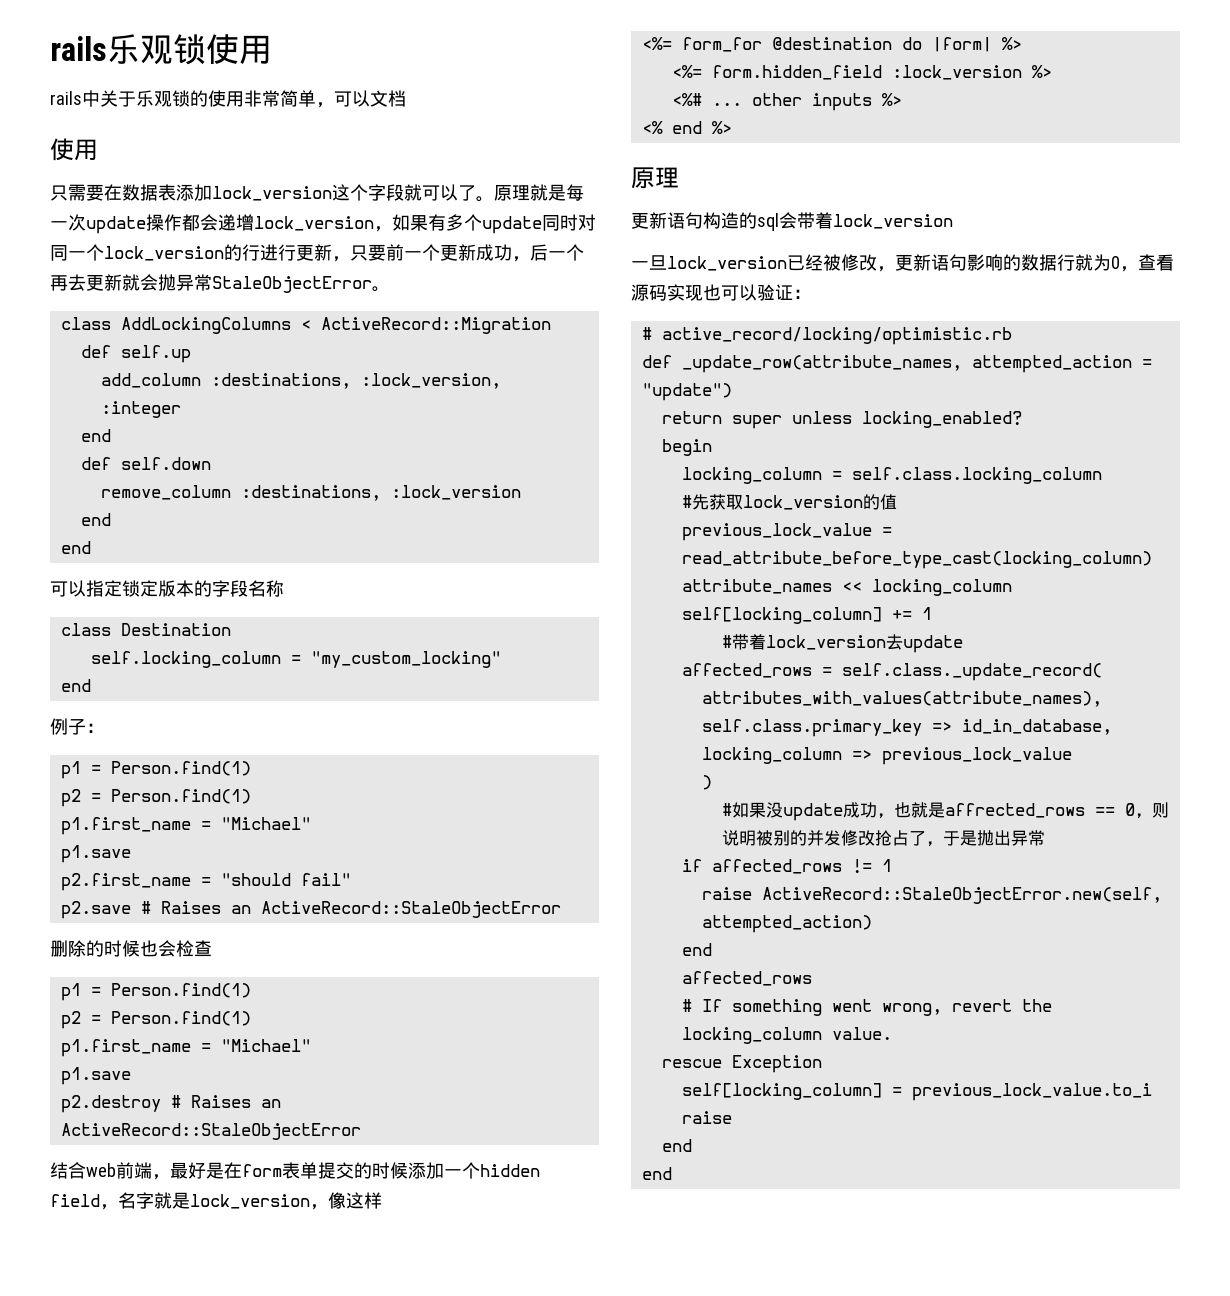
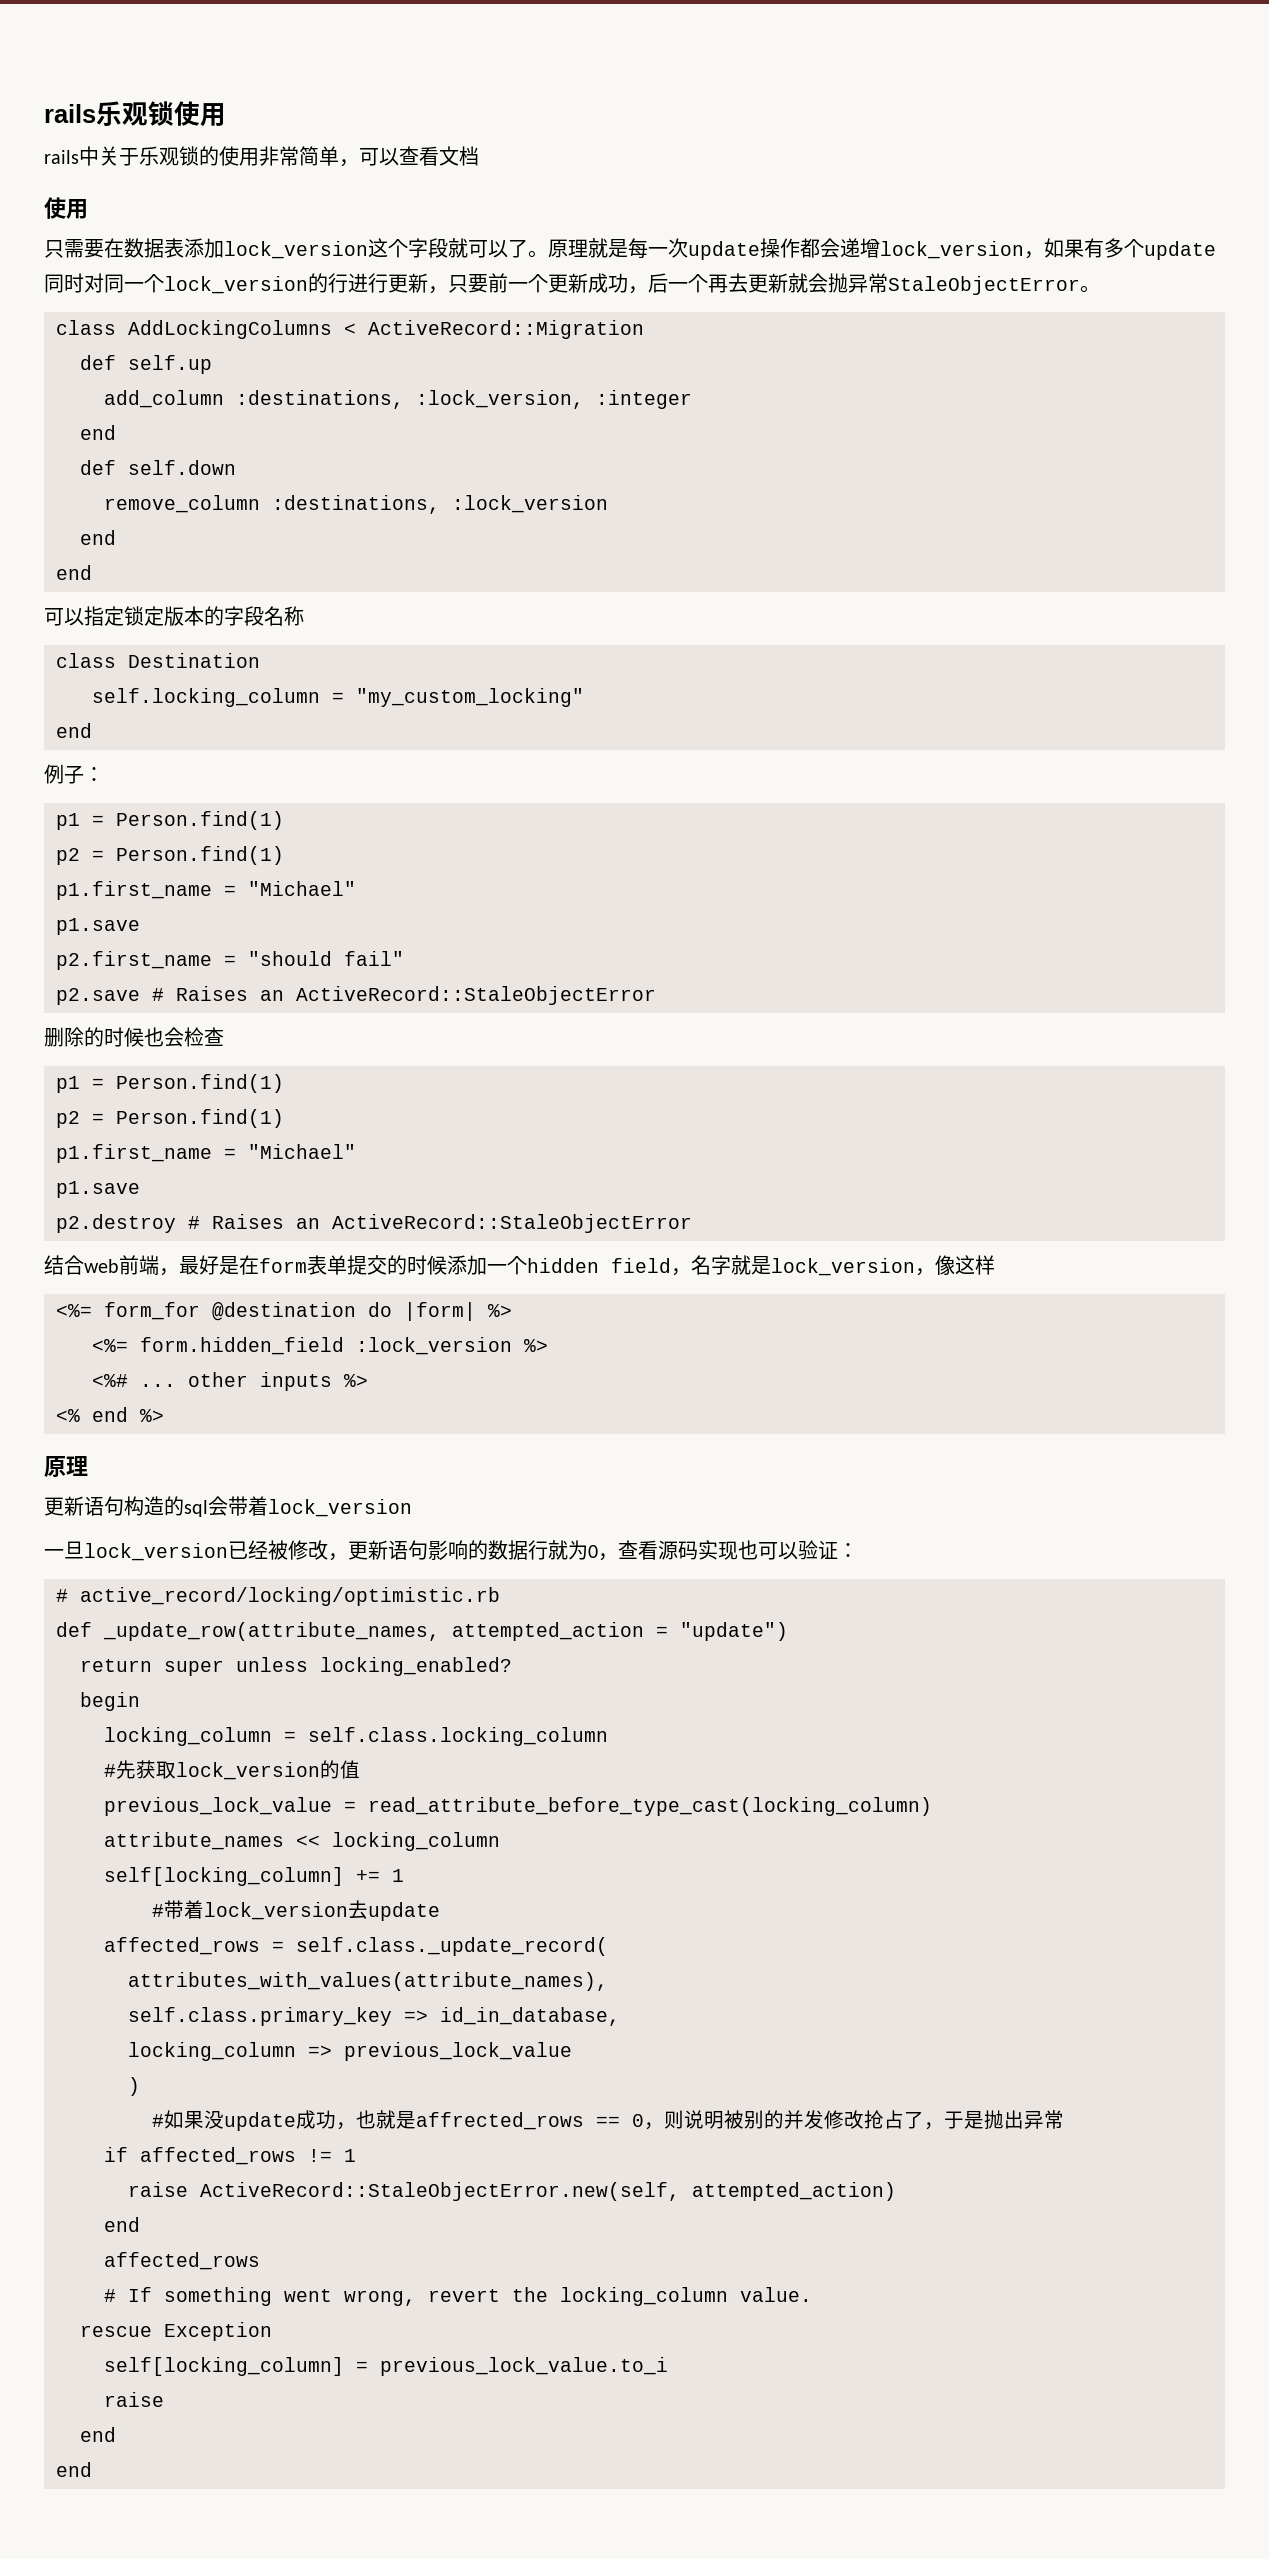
(370, 98) none -> [399,146,439,166] 查看

